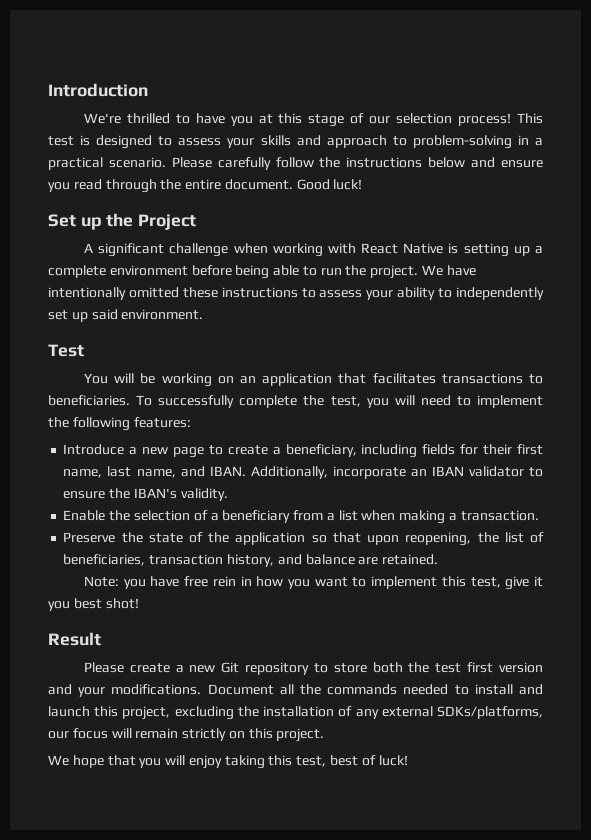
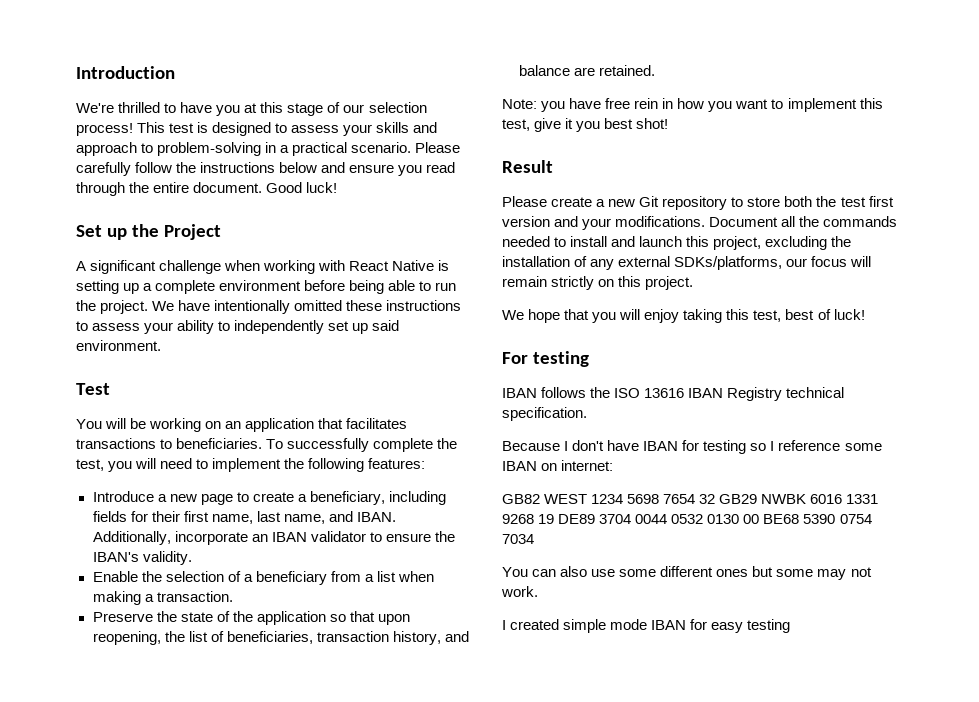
(408, 760) none -> [502,351,589,367] [502,387,845,401] [502,407,587,421] [502,440,882,454] [502,460,614,471] [502,494,879,504] [502,514,872,524] [502,534,534,544] [502,566,872,580] [501,586,538,597] [502,619,791,633] // For testing // IBAN follows the ISO 13616 IBAN Registry technical specification. // Because I don't have IBAN for testing so I reference some IBAN on internet: // GB82 WEST 1234 5698 7654 32 GB29 NWBK 6016 1331 9268 19 DE89 3704 0044 0532 0130 00 BE68 5390 0754 7034 // You can also use some different ones but some may not work. // I created simple mode IBAN for easy testing

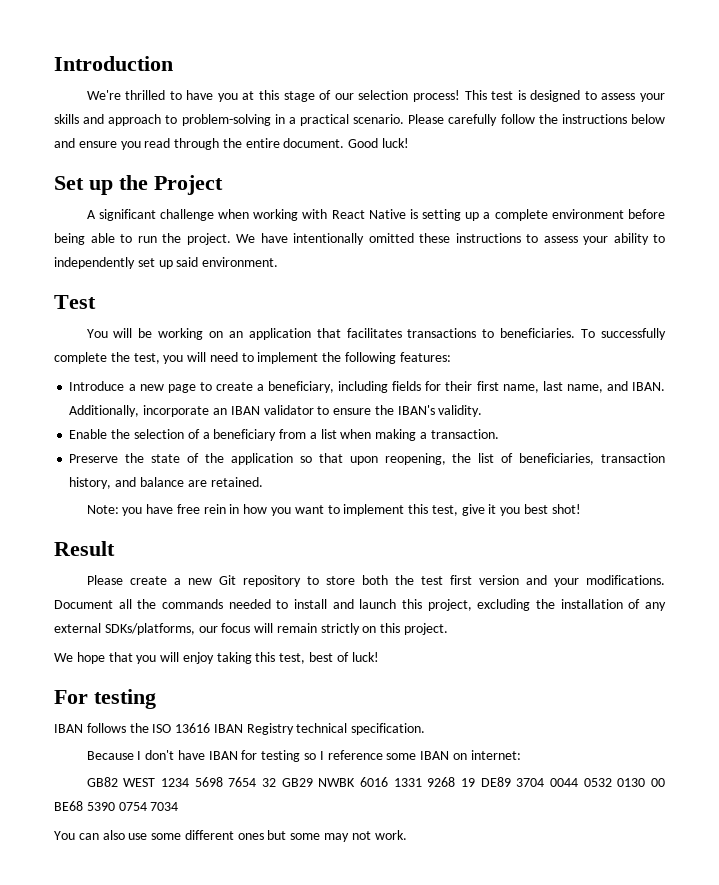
[502,619,791,633] // I created simple mode IBAN for easy testing -> (407, 835) none

